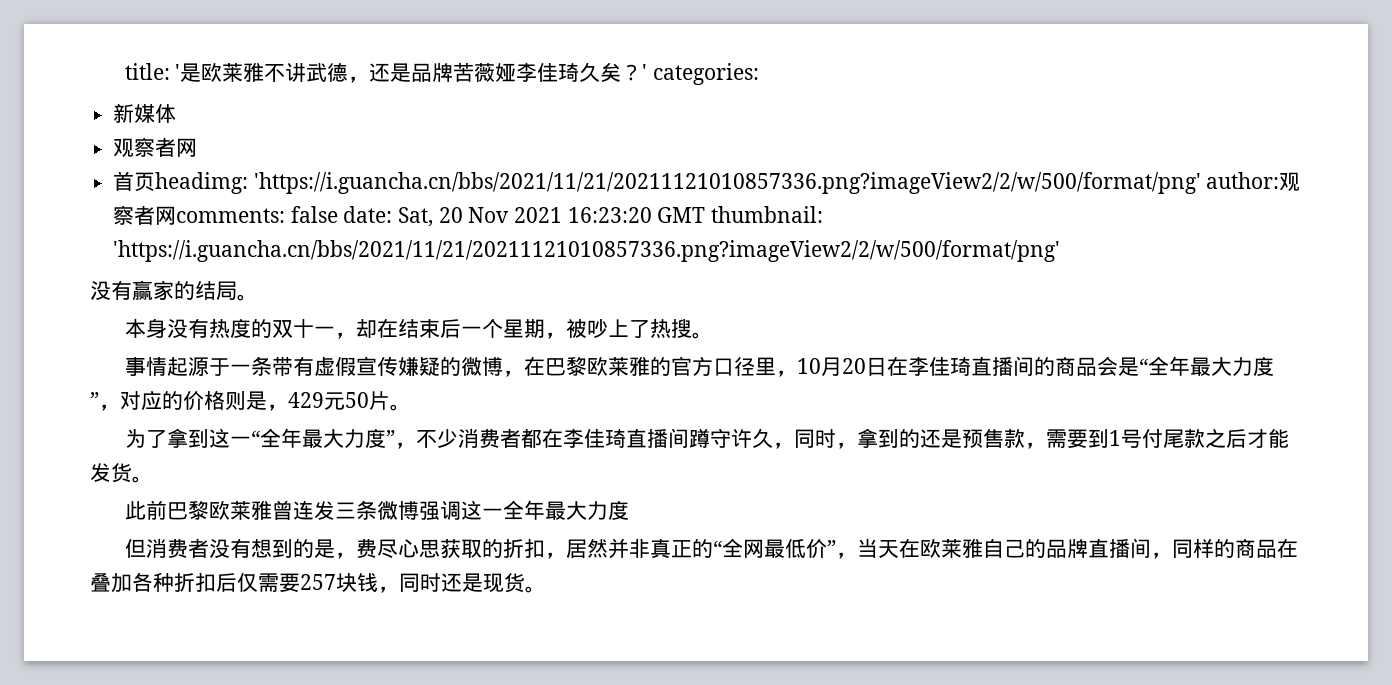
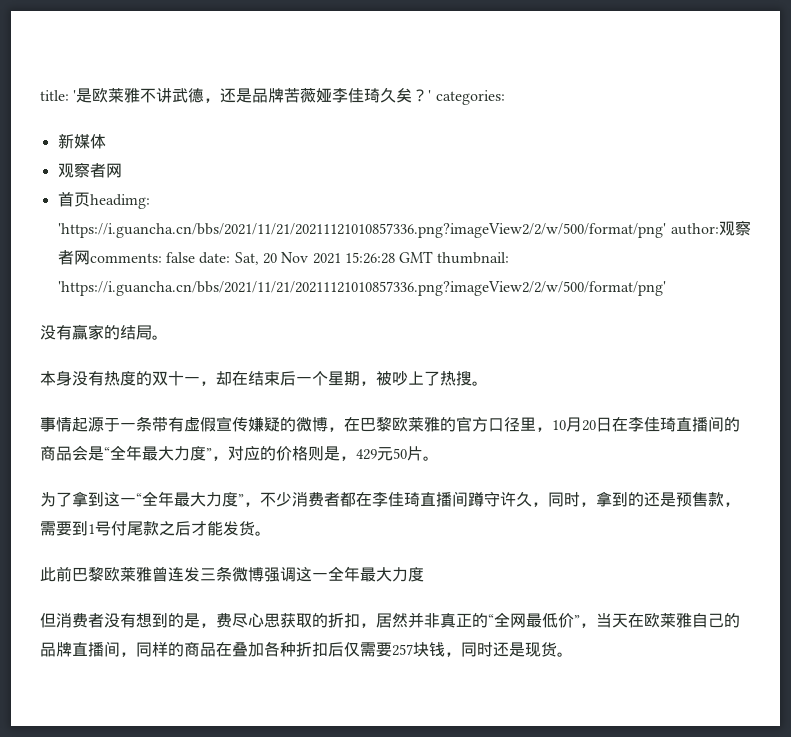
[567,207,652,223] 16:23:20 -> [344,252,395,264] 15:26:28

